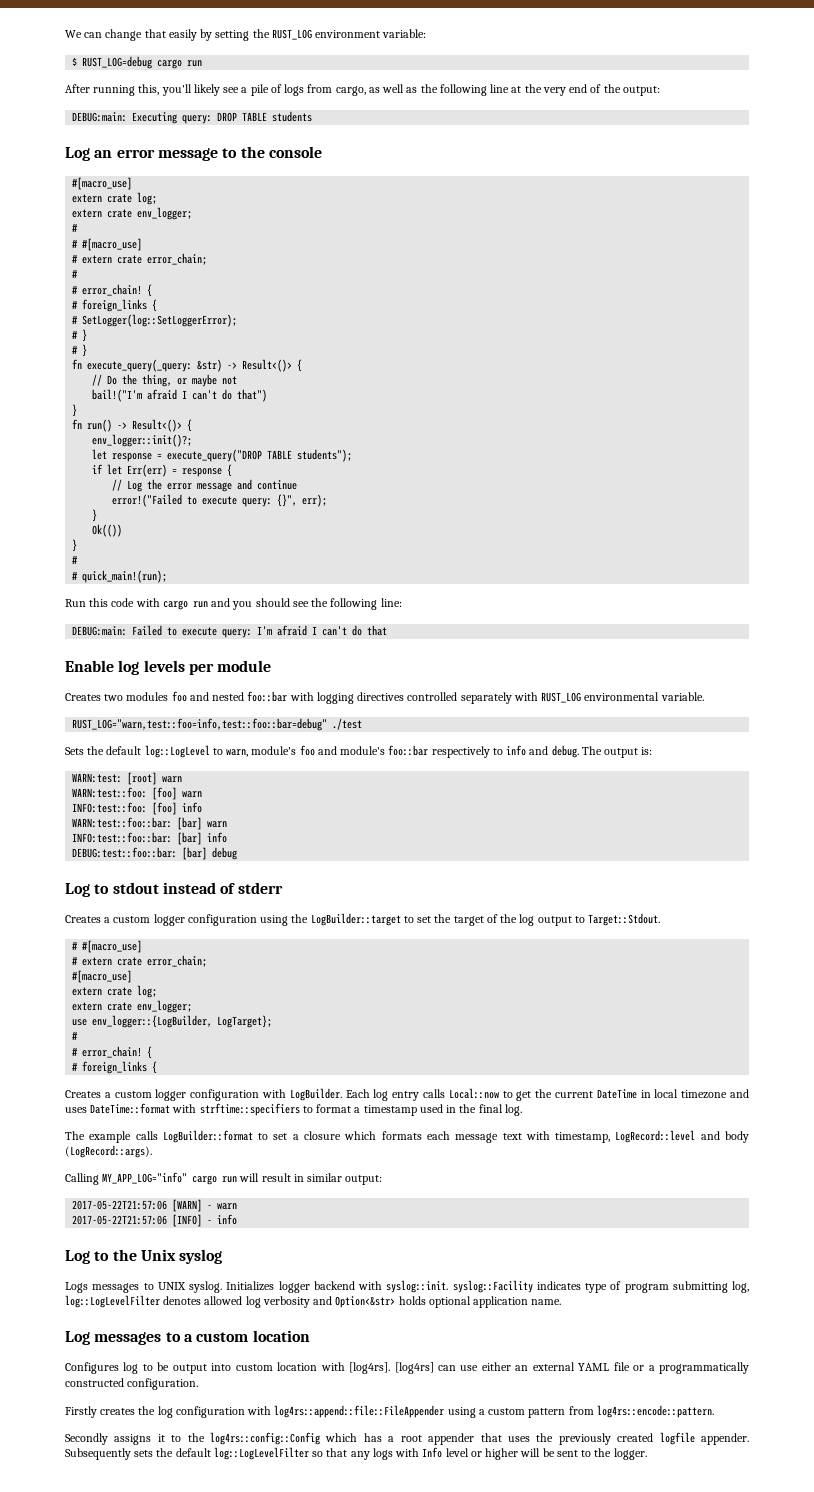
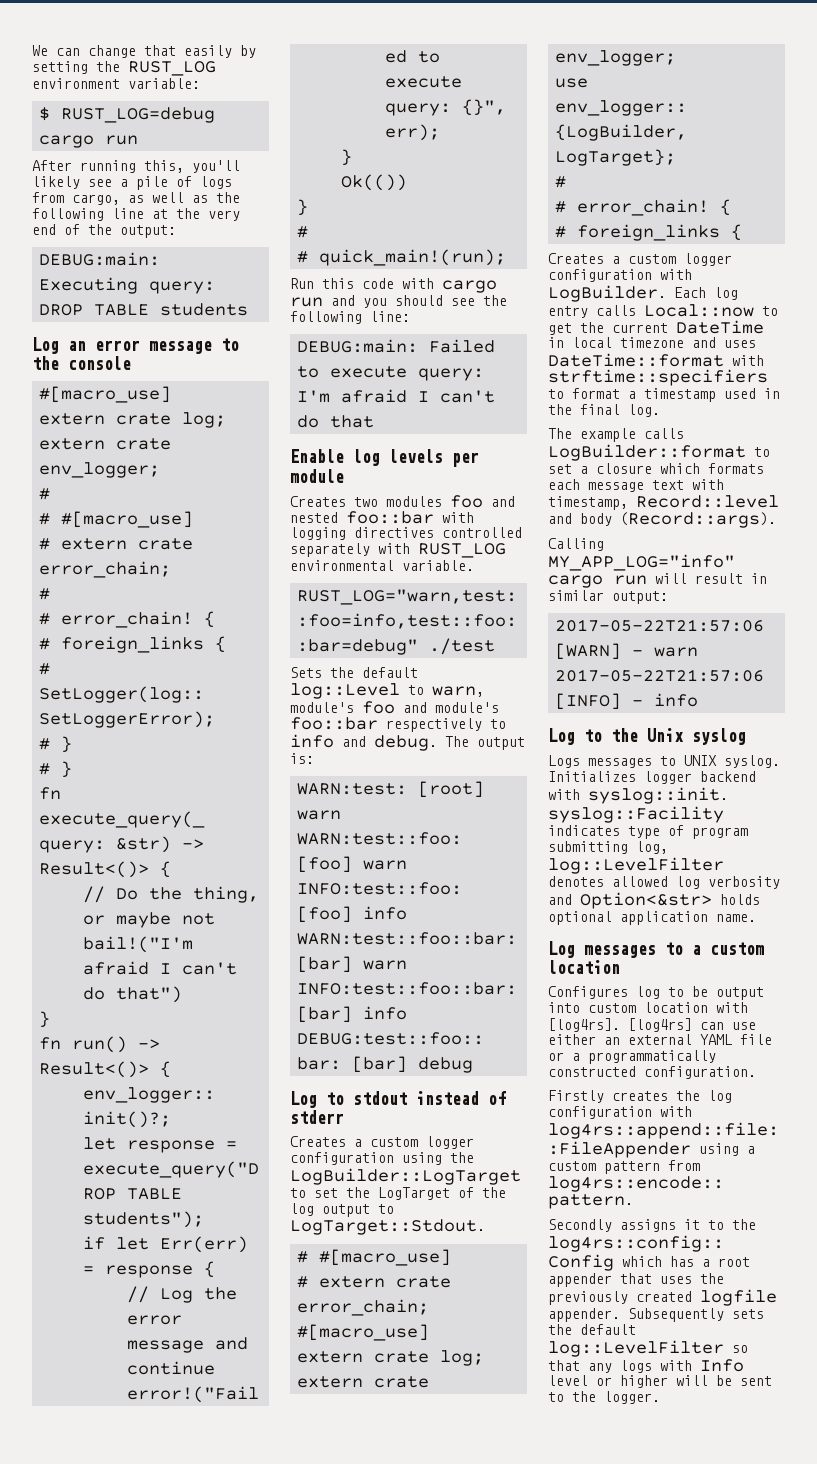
[144,745,210,758] log::LogLevel -> [290,683,400,699] log::Level
[310,913,401,926] LogBuilder::target -> [290,1168,521,1185] LogBuilder::LogTarget
[453,916,484,926] target -> [378,1187,450,1200] LogTarget
[588,913,661,926] Target::Stdout. -> [290,1219,485,1235] LogTarget::Stdout.
[615,1130,696,1143] LogRecord::level -> [636,495,779,508] Record::level
[65,1145,152,1158] (LogRecord::args). -> [620,512,776,528] (Record::args).
[65,1295,160,1308] log::LogLevelFilter -> [548,857,724,874] log::LevelFilter
[213,1447,309,1460] log::LogLevelFilter -> [548,1340,724,1357] log::LevelFilter

